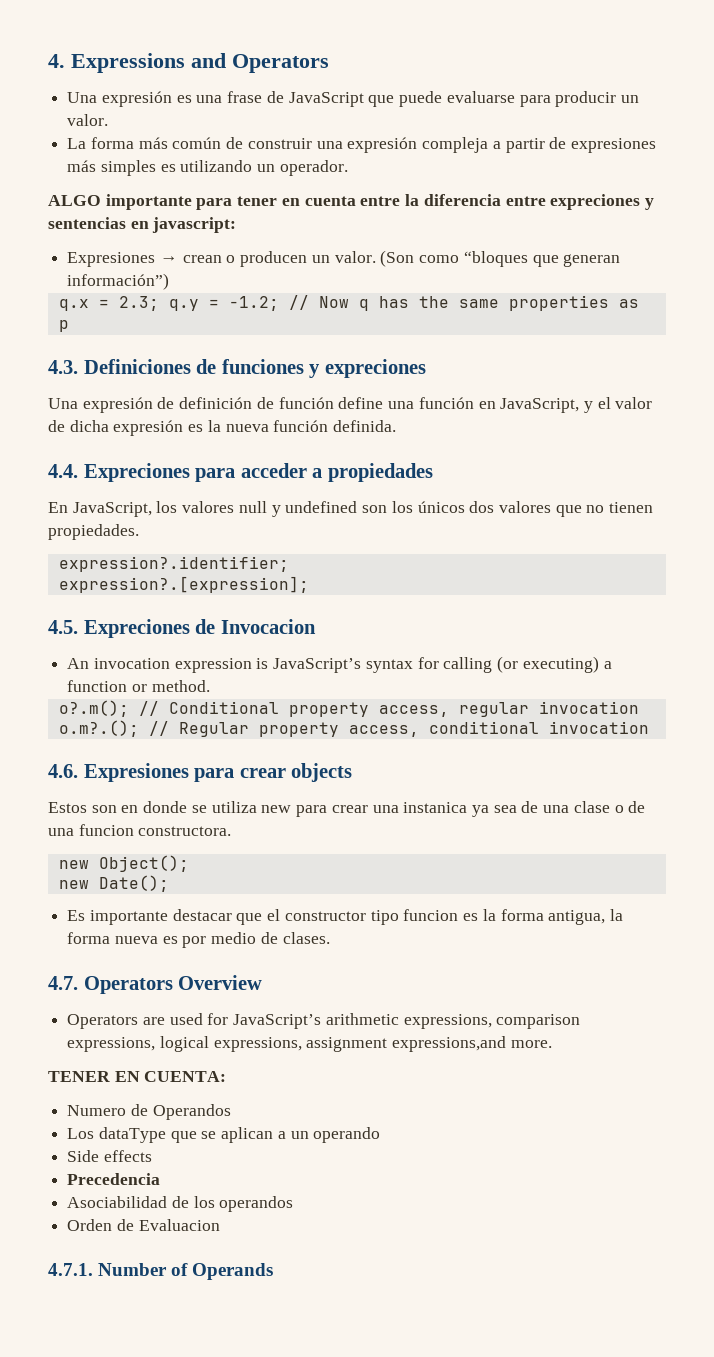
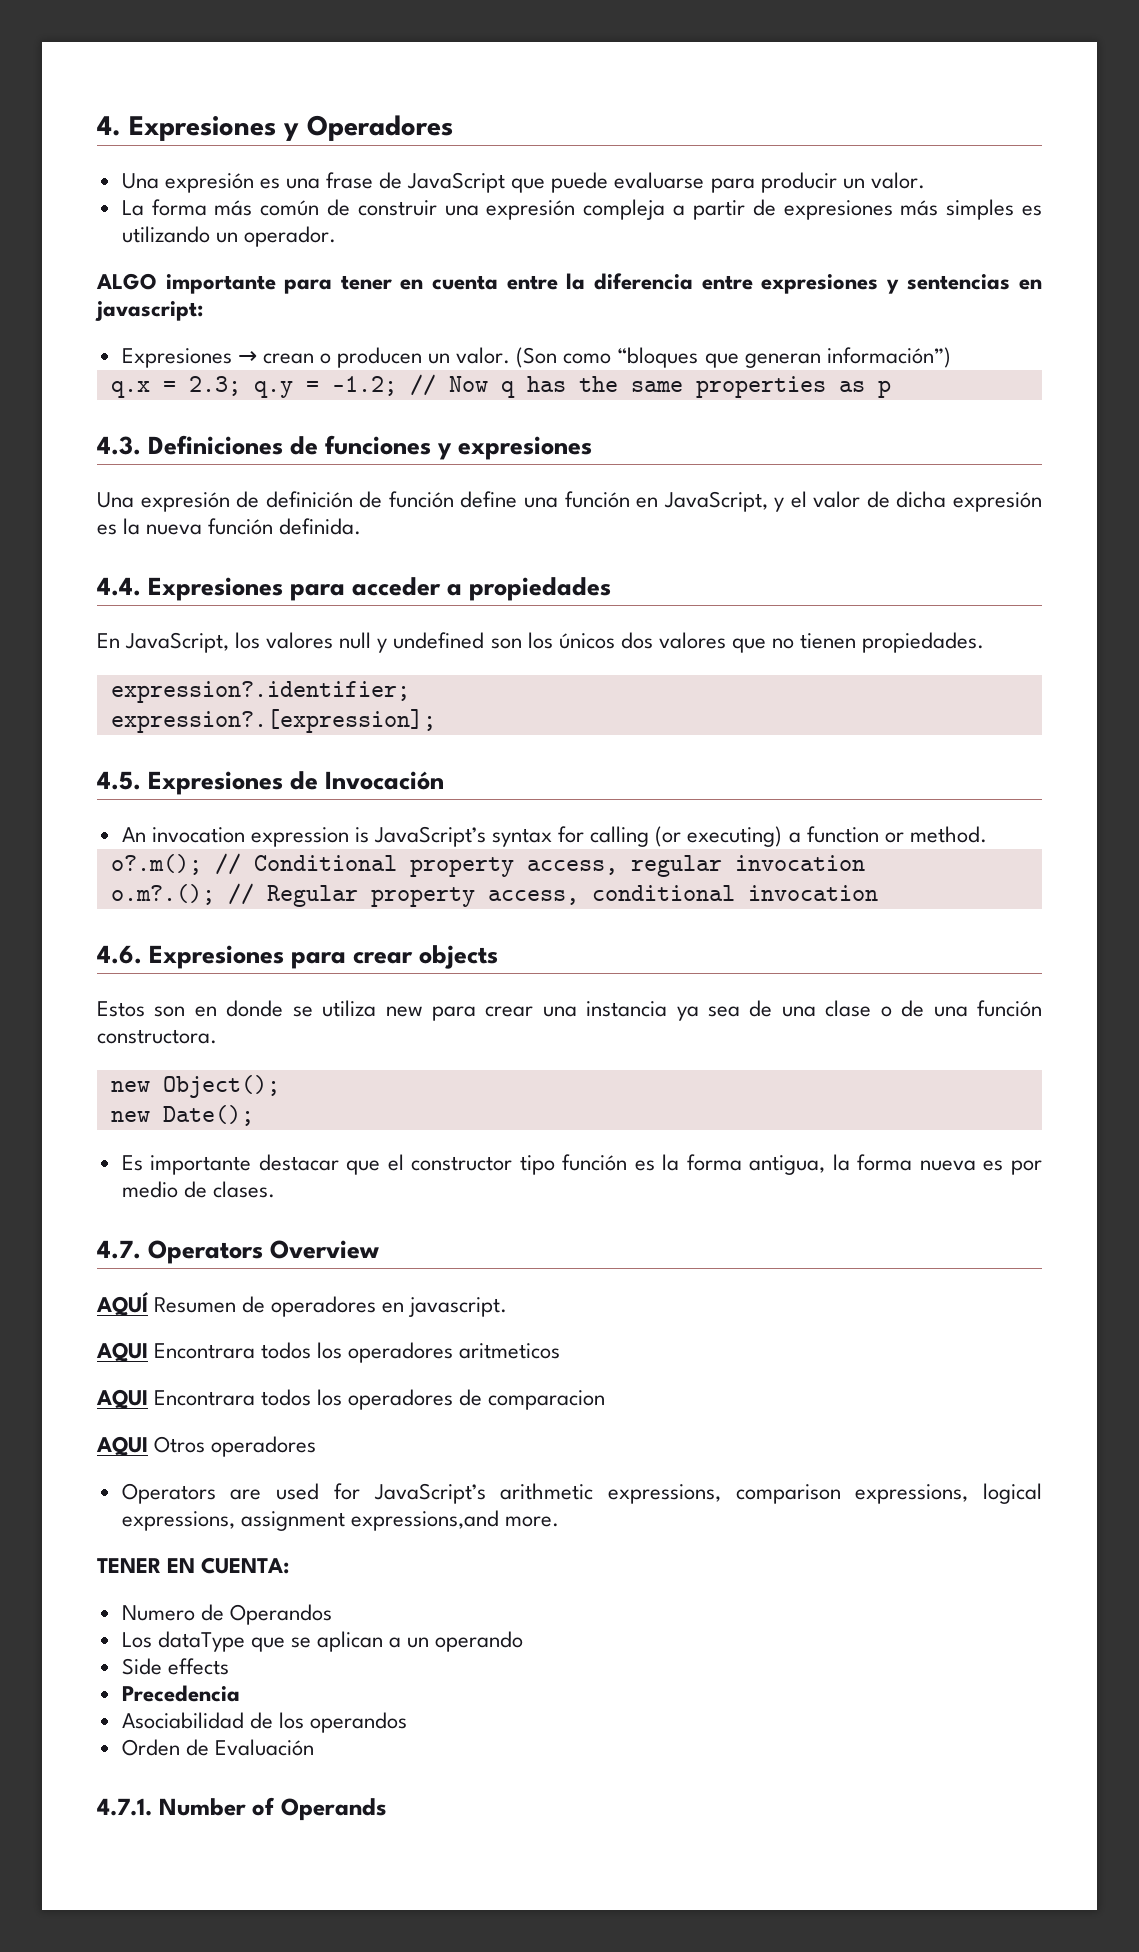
[71,53,329,73] Expressions and Operators -> [129,115,453,141] Expresiones y Operadores
[550,194,641,210] expreciones -> [761,274,879,294] expresiones
[324,359,426,378] expreciones -> [458,436,593,460] expresiones
[83,463,190,482] Expreciones -> [148,577,284,601] Expresiones
[83,619,316,638] Expreciones de Invocacion -> [148,771,445,795] Expresiones de Invocación
[403,802,468,813] instanica -> [586,1001,668,1017] instancia
[78,824,134,836] funcion -> [977,1000,1042,1017] función
[403,909,459,921] funcion -> [562,1154,628,1171] función
(263, 982) none -> [96,1292,508,1317] [96,1342,561,1363] [96,1389,606,1410] [96,1436,317,1457] // AQUÍ Resumen de operadores en javascript. // AQUI Encontrara todos los operadores aritmeticos // AQUI Encontrara todos los operadores de comparacion // AQUI Otros operadores
[138,1219,220,1231] Evaluacion -> [214,1739,314,1756] Evaluación

